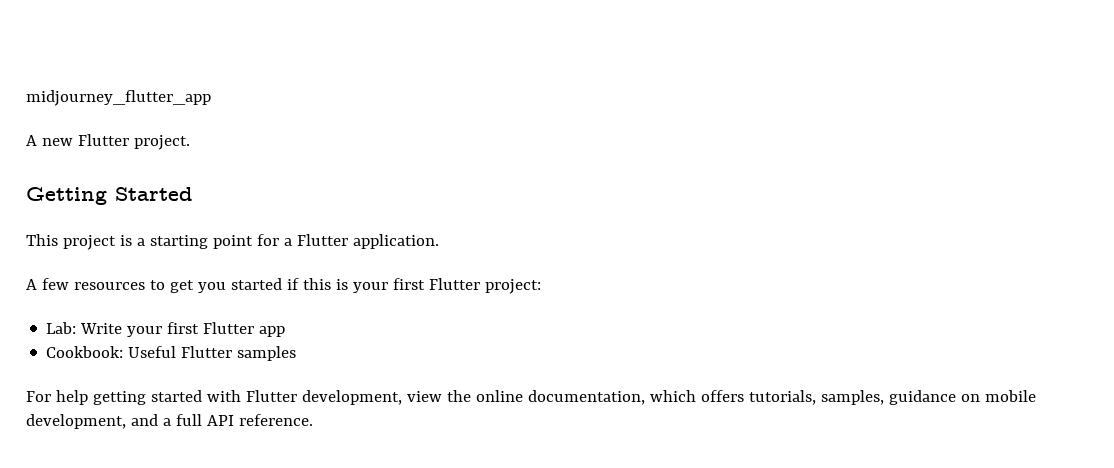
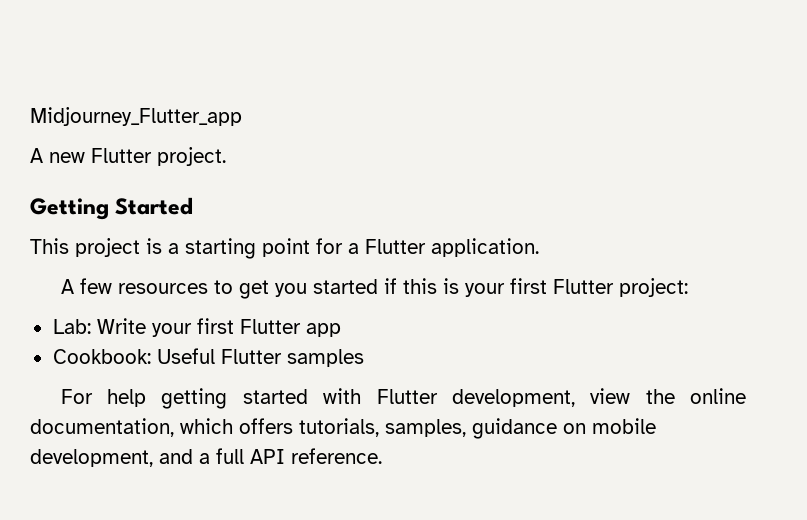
[26,90,211,106] midjourney_flutter_app -> [30,107,242,126] Midjourney_Flutter_app

